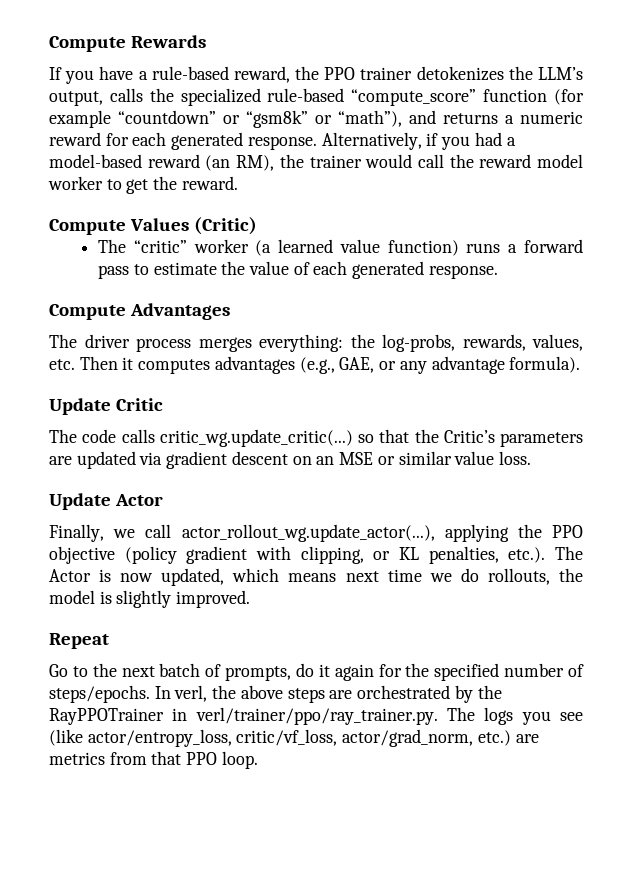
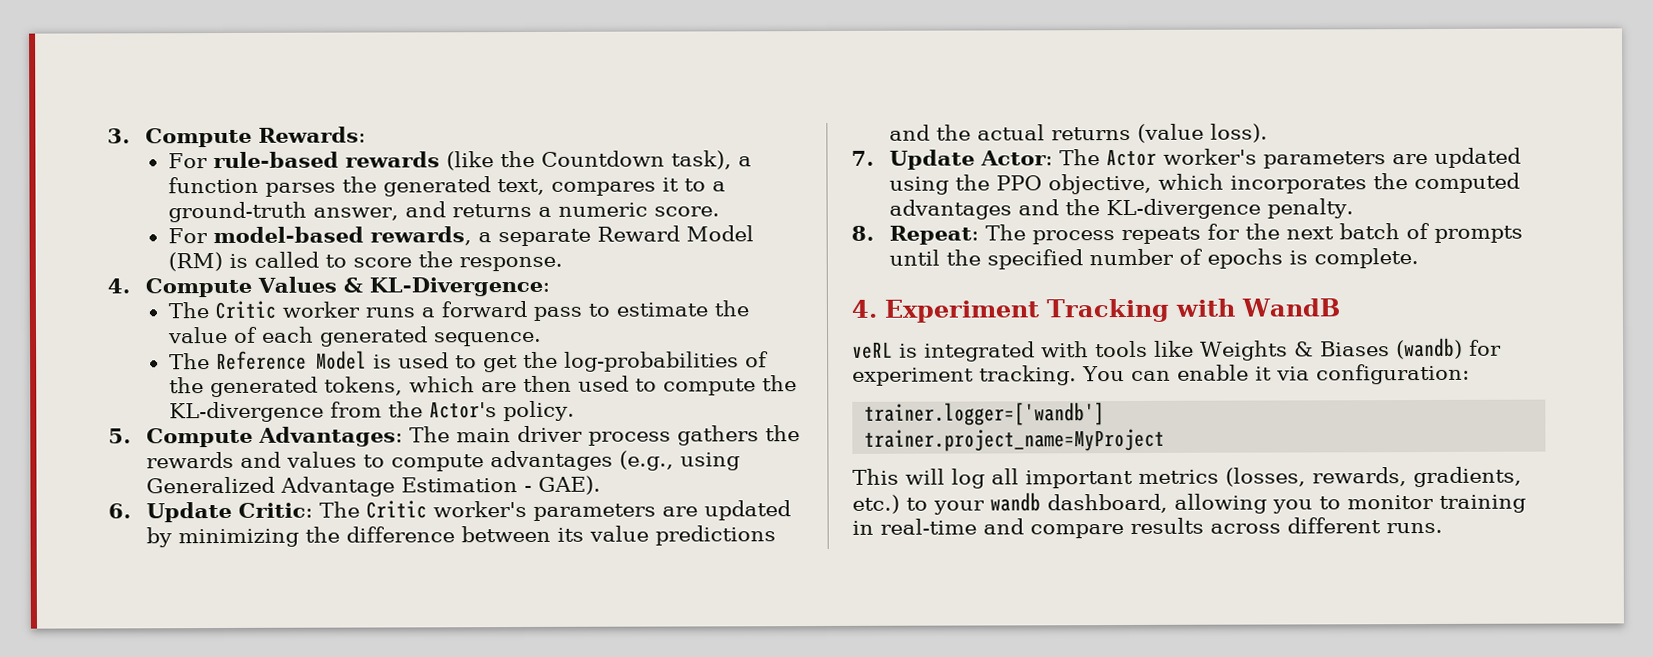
[49,35,207,52] [49,66,583,84] [49,88,585,106] [49,110,583,128] [49,132,516,150] [49,154,583,171] [48,176,238,194] [49,217,258,235] [98,239,459,256] Compute Rewards // If you have a rule-based reward, the PPO trainer detokenizes the LLM’s output, calls the specialized rule-based “compute_score” function (for example “countdown” or “gsm8k” or “math”), and returns a numeric reward for each generated response. Alternatively, if you had a model-based reward (an RM), the trainer would call the reward model worker to get the reward. // Compute Values (Critic) // The “critic” worker (a learned value function) -> [107,126,367,148] [167,150,752,171] [167,176,726,197] [167,201,720,223] [167,225,754,247] [167,251,563,272] [107,276,551,298] [167,300,360,320] 3. Compute Rewards: // For rule-based rewards (like the Countdown task), a function parses the generated text, compares it to a ground-truth answer, and returns a numeric score. // For model-based rewards, a separate Reward Model (RM) is called to score the response. // 4. Compute Values & KL-Divergence: // The Critic worker
[428,265,498,279] [49,303,231,320] [49,334,583,352] [49,356,581,374] [49,398,164,415] [49,429,583,447] [49,451,531,469] [49,493,164,510] [49,524,583,542] [49,546,583,564] [49,568,583,586] [49,590,251,608] [49,633,109,649] [49,663,584,681] [49,685,502,703] [49,707,583,725] [49,729,539,747] [49,751,258,769] response. // Compute Advantages // The driver process merges everything: the log-probs, rewards, values, etc. Then it computes advantages (e.g., GAE, or any advantage formula). // Update Critic // The code calls critic_wg.update_critic(...) so that the Critic’s parameters are updated via gradient descent on an MSE or similar value loss. // Update Actor // Finally, we call actor_rollout_wg.update_actor(...), applying the PPO objective (policy gradient with clipping, or KL penalties, etc.). The Actor is now updated, which means next time we do rollouts, the model is slightly improved. // Repeat // Go to the next batch of prompts, do it again for the specified number of steps/epochs. In verl, the above steps are orchestrated by the RayPPOTrainer in verl/trainer/ppo/ray_trainer.py. The logs you see (like actor/entropy_loss, critic/vf_loss, actor/grad_norm, etc.) are metrics from that PPO loop. -> [433,331,542,347] [168,350,769,373] [168,375,797,398] [168,400,575,423] [108,425,801,448] [146,450,741,472] [146,475,602,497] [108,500,792,523] [146,525,777,548] [889,123,1269,143] [851,147,1522,170] [889,172,1521,195] [889,198,1355,220] [851,222,1524,245] [889,248,1420,270] [851,298,1340,323] [852,337,1502,362] [852,363,1470,386] [864,402,1106,426] [864,428,1166,452] [852,466,1522,489] [852,492,1526,515] [852,517,1443,539] sequence. // The Reference Model is used to get the log-probabilities of the generated tokens, which are then used to compute the KL-divergence from the Actor's policy. // 5. Compute Advantages: The main driver process gathers the rewards and values to compute advantages (e.g., using Generalized Advantage Estimation - GAE). // 6. Update Critic: The Critic worker's parameters are updated by minimizing the difference between its value predictions and the actual returns (value loss). // 7. Update Actor: The Actor worker's parameters are updated using the PPO objective, which incorporates the computed advantages and the KL-divergence penalty. // 8. Repeat: The process repeats for the next batch of prompts until the specified number of epochs is complete. // 4. Experiment Tracking with WandB // veRL is integrated with tools like Weights & Biases (wandb) for experiment tracking. You can enable it via configuration: // trainer.logger=['wandb'] // trainer.project_name=MyProject // This will log all important metrics (losses, rewards, gradients, etc.) to your wandb dashboard, allowing you to monitor training in real-time and compare results across different runs.

